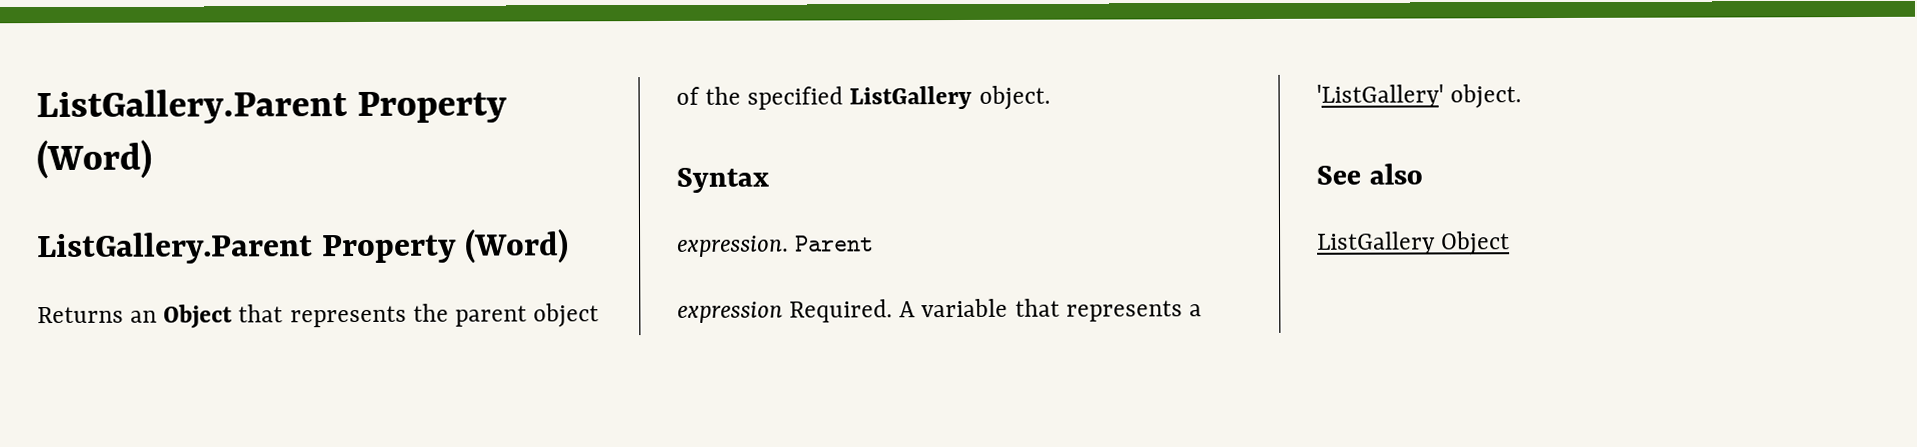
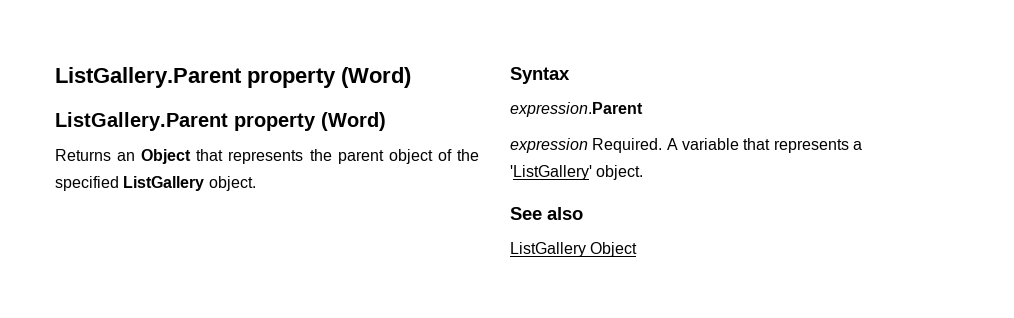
[36,89,508,125] ListGallery.Parent Property -> [55,67,336,88] ListGallery.Parent property
[321,234,457,264] Property -> [234,113,316,131] property
[677,235,875,257] expression. Parent -> [510,102,643,117] expression.Parent

